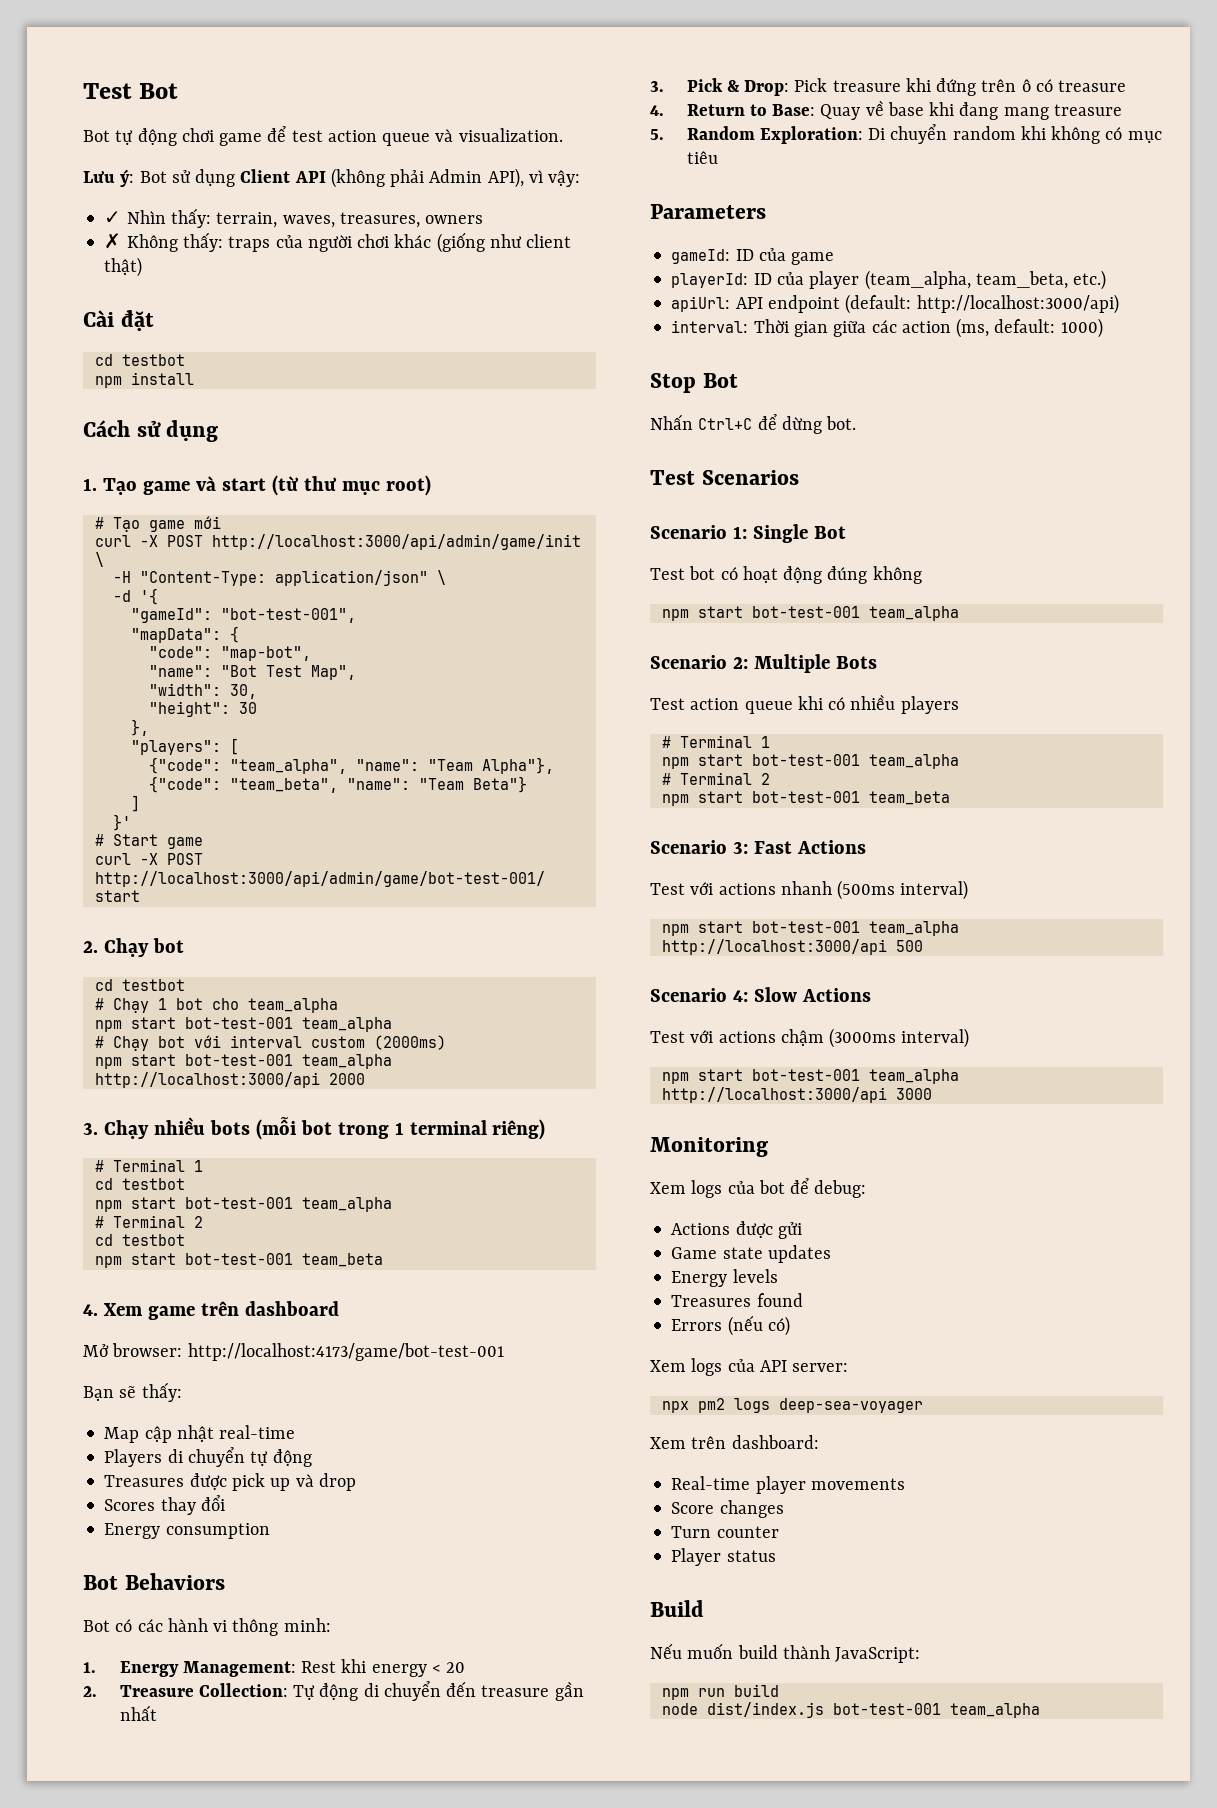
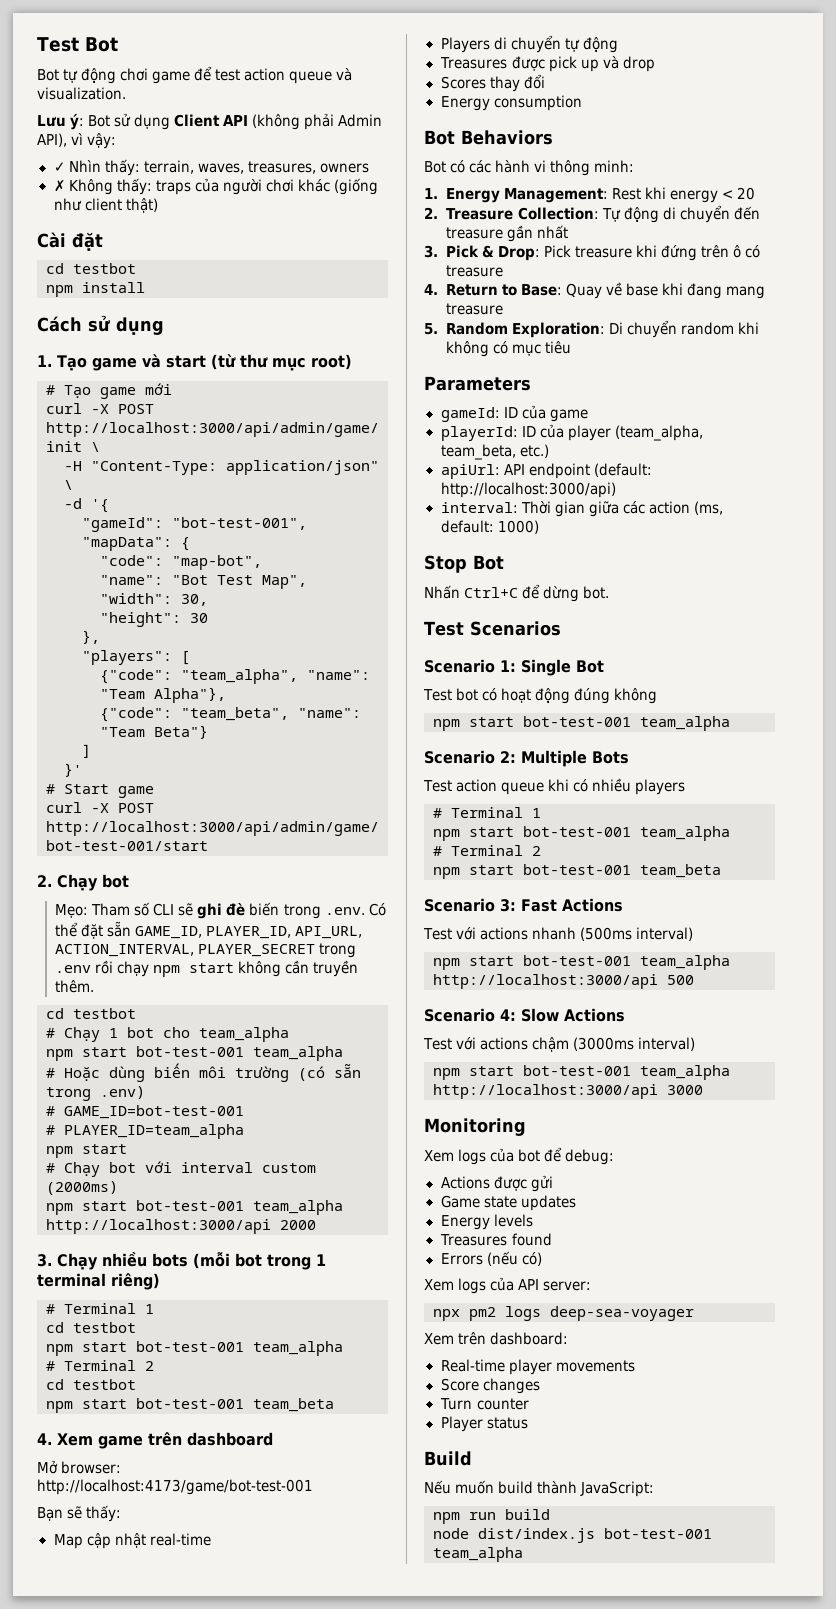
(184, 945) none -> [55,902,386,919] [55,921,363,939] [55,943,357,958] [55,960,359,977] [55,980,95,993] // Mẹo: Tham số CLI sẽ ghi đè biến trong .env. Có thể đặt sẵn GAME_ID, PLAYER_ID, API_URL, ACTION_INTERVAL, PLAYER_SECRET trong .env rồi chạy npm start không cần truyền thêm.
(392, 1024) none -> [46,1063,361,1082] [46,1086,145,1101] [46,1105,244,1119] [46,1124,244,1139] [46,1144,127,1158] // # Hoặc dùng biến môi trường (có sẵn trong .env) // # GAME_ID=bot-test-001 // # PLAYER_ID=team_alpha // npm start

